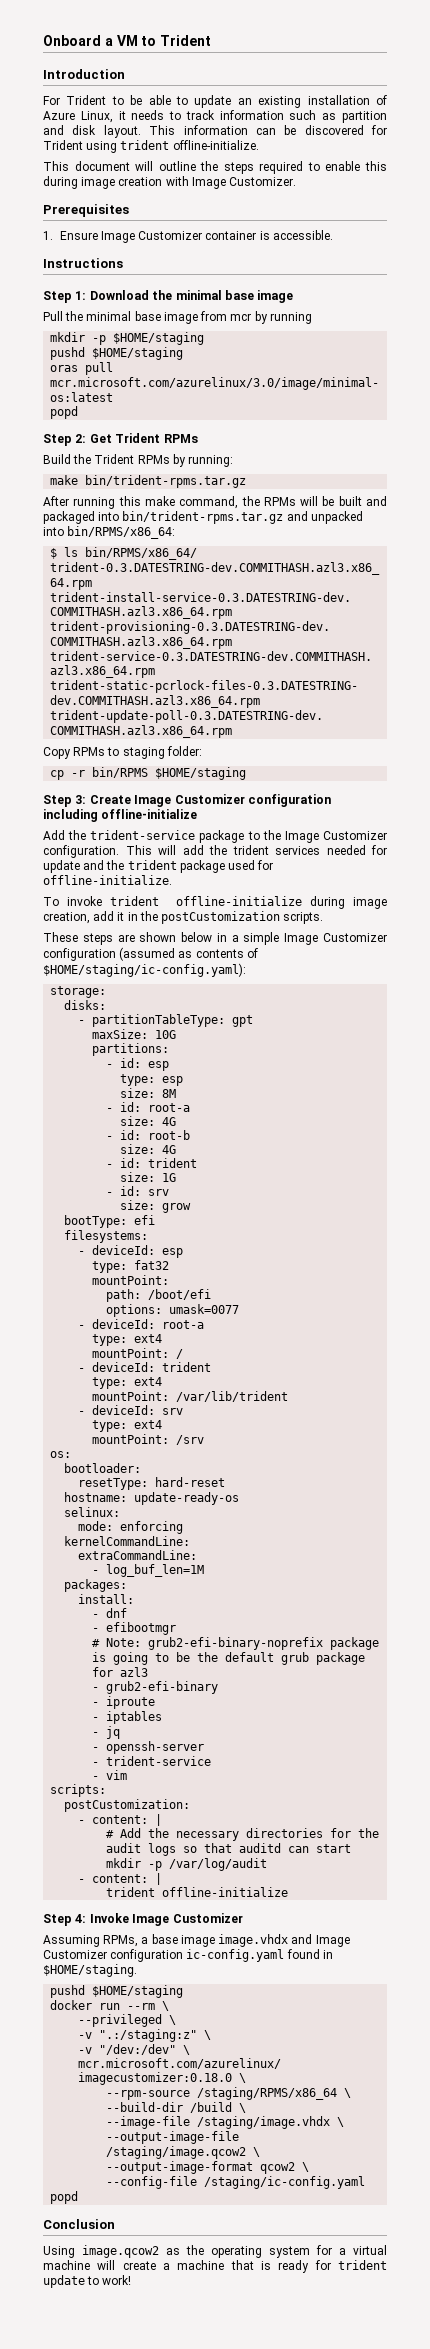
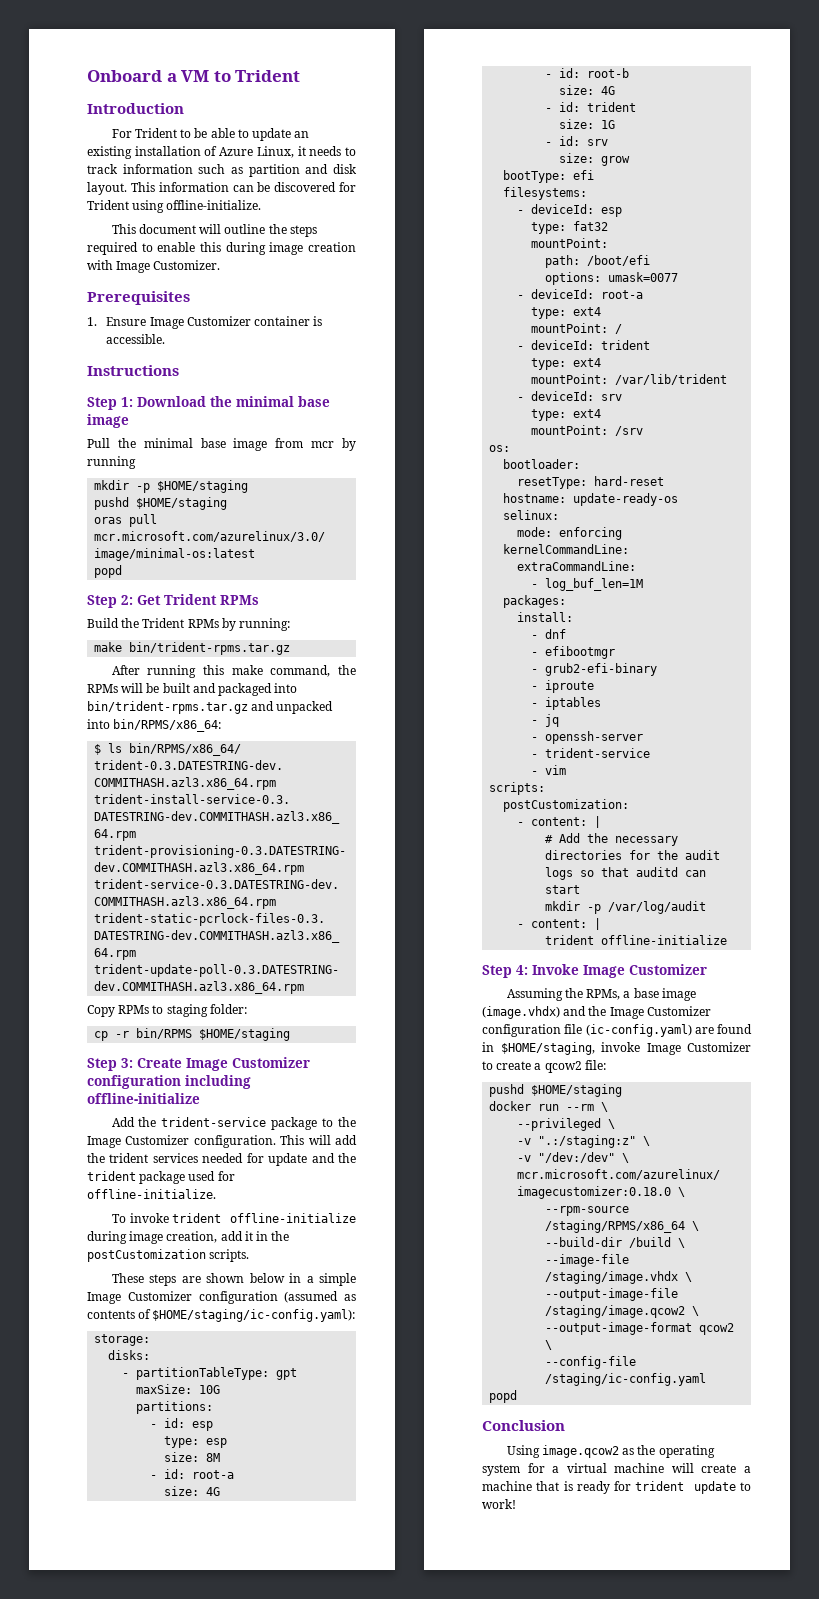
[120,140,170,150] trident -> (165, 206) none
[92,1637,380,1650] [92,1652,366,1665] [92,1667,149,1677] // # Note: grub2-efi-binary-noprefix package is going to be the default grub package for azl3 -> (616, 652) none
(100, 1941) none -> [564,988,583,998] the
[218,1934,350,1947] [43,1949,333,1962] [43,1964,137,1977] image.vhdx and Image Customizer configuration ic-config.yaml found in $HOME/staging. -> [482,1006,711,1019] [482,1024,752,1037] [482,1042,751,1055] [482,1060,606,1073] (image.vhdx) and the Image Customizer configuration file (ic-config.yaml) are found in $HOME/staging, invoke Image Customizer to create a qcow2 file:

